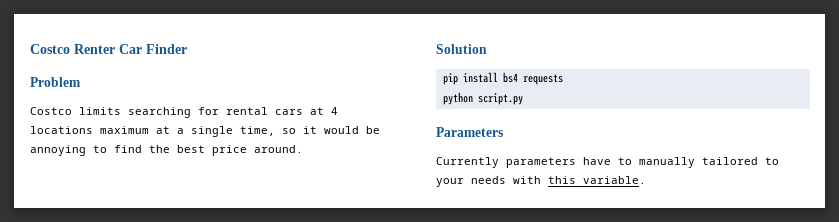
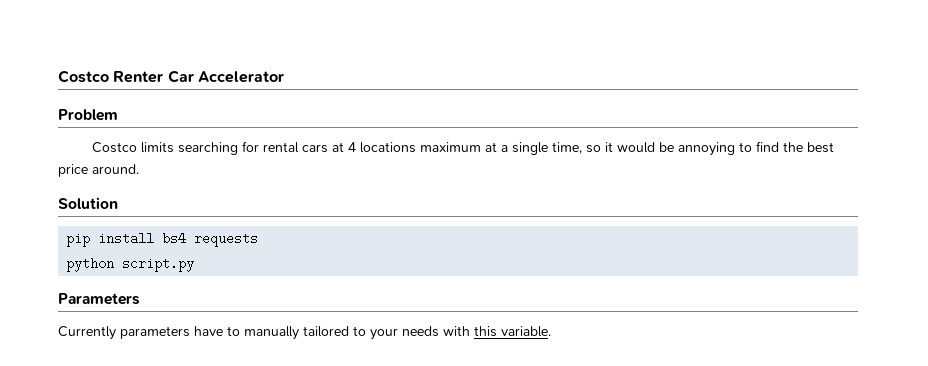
[146,44,187,54] Finder -> [197,71,284,83] Accelerator

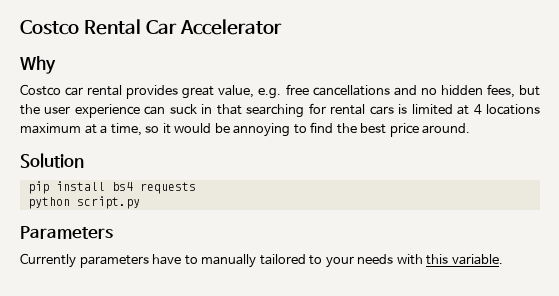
[58,70,164,83] Costco Renter -> [20,19,141,35] Costco Rental
[58,109,118,121] [92,142,175,153] Problem // Costco limits -> [20,56,56,74] [20,84,541,99] [20,104,242,118] Why // Costco car rental provides great value, e.g. free cancellations and no hidden fees, but the user experience can suck in that
(329, 148) none -> [398,104,453,115] is limited
[512,142,549,155] single -> (108, 129) none

